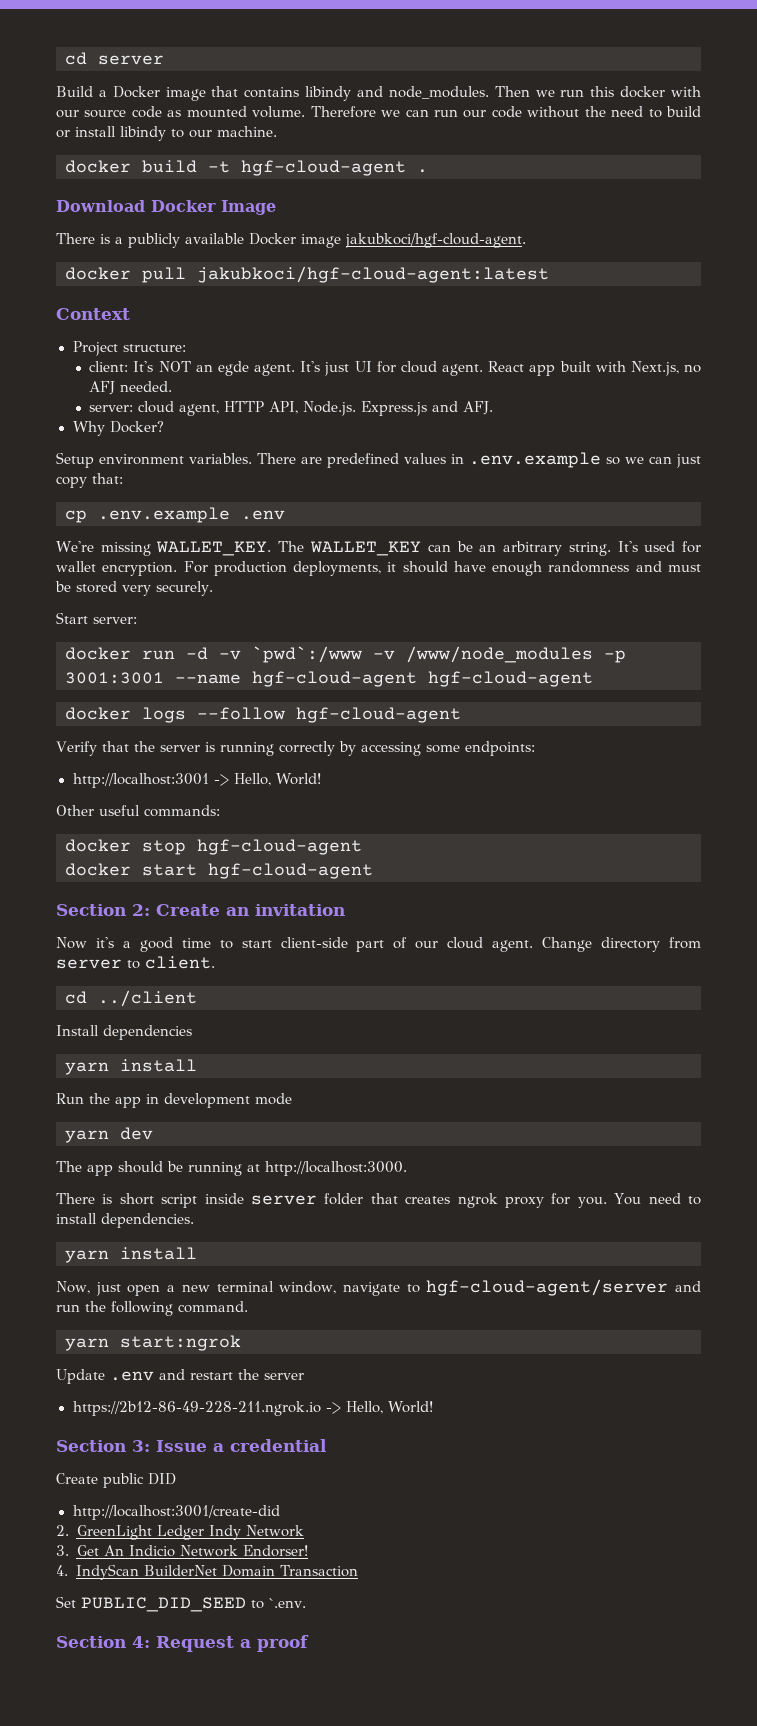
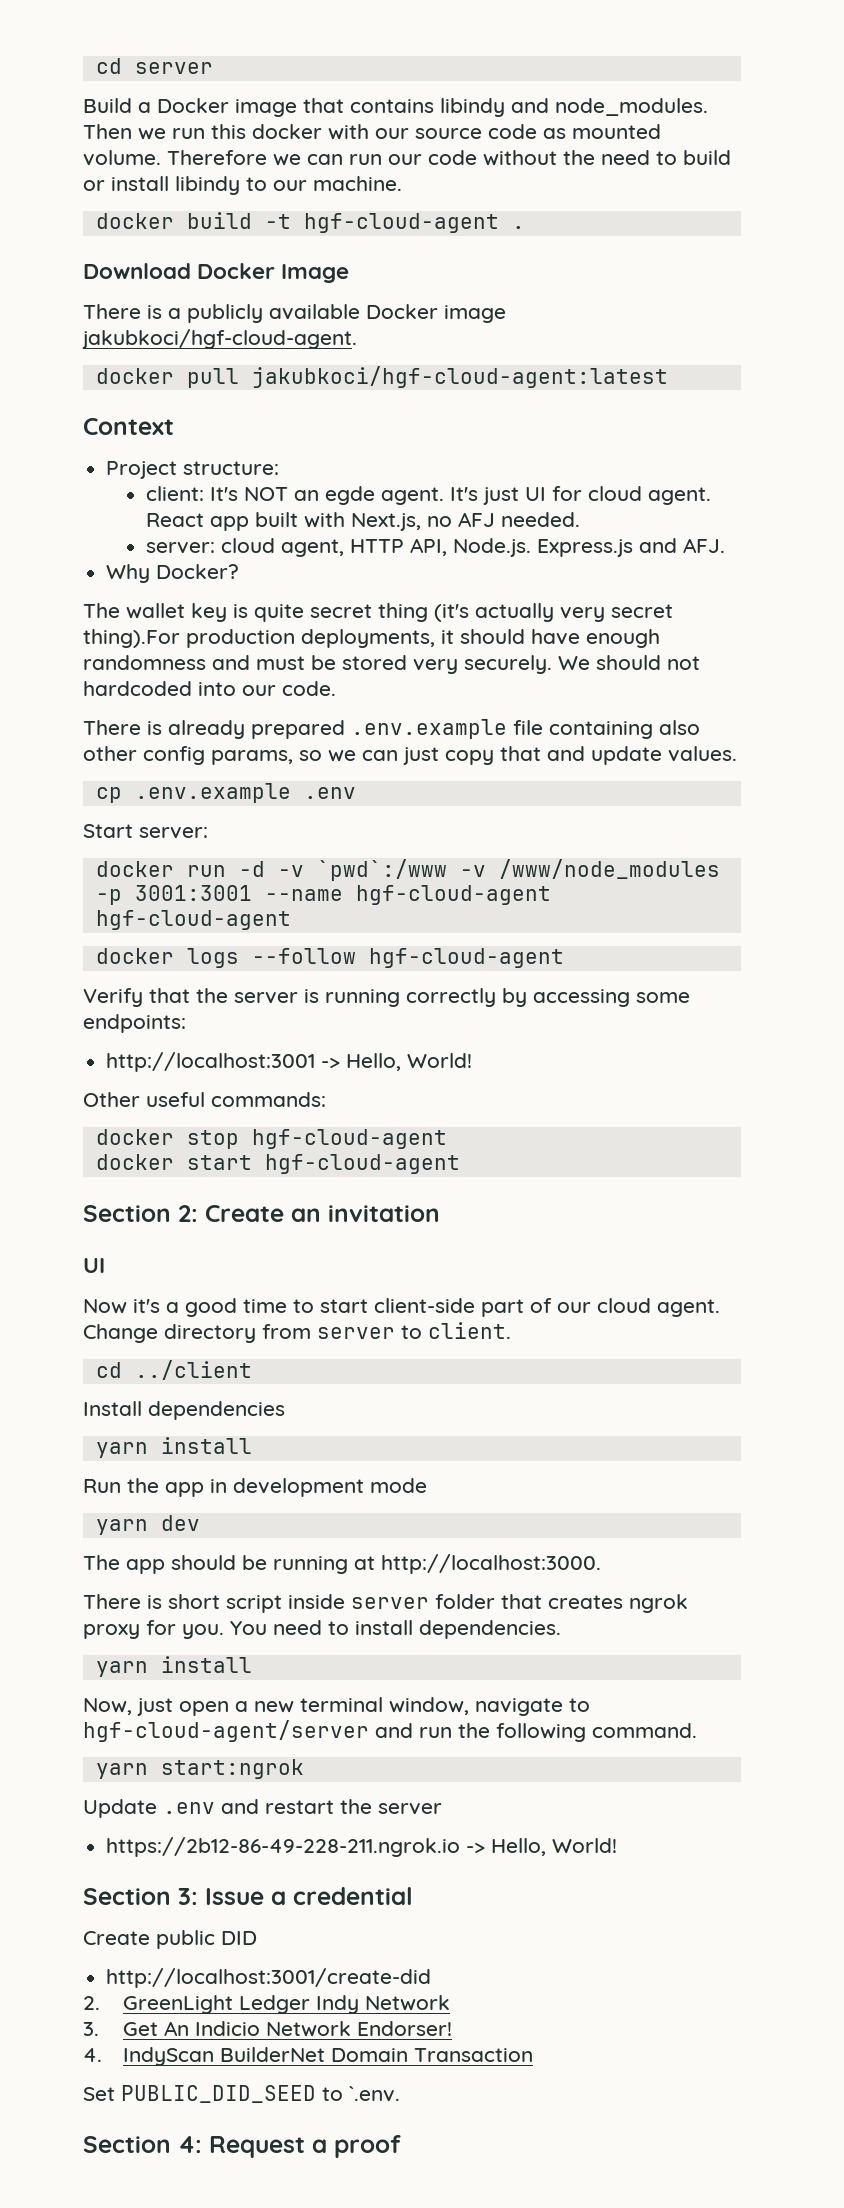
[56,452,701,468] [56,473,123,488] [65,507,285,523] [56,541,702,556] [56,561,208,576] Setup environment variables. There are predefined values in .env.example so we can just copy that: // cp .env.example .env // We're missing WALLET_KEY. The WALLET_KEY can be an arbitrary string. It's used for wallet encryption. For -> [83,603,673,622] [83,629,180,648] The wallet key is quite secret thing (it's actually very secret thing).For
(213, 588) none -> [558,655,700,670] [83,681,336,696] [83,719,700,739] [83,746,737,765] [95,783,356,803] We should not hardcoded into our code. // There is already prepared .env.example file containing also other config params, so we can just copy that and update values. // cp .env.example .env
(345, 910) none -> [83,1258,105,1273] // UI

